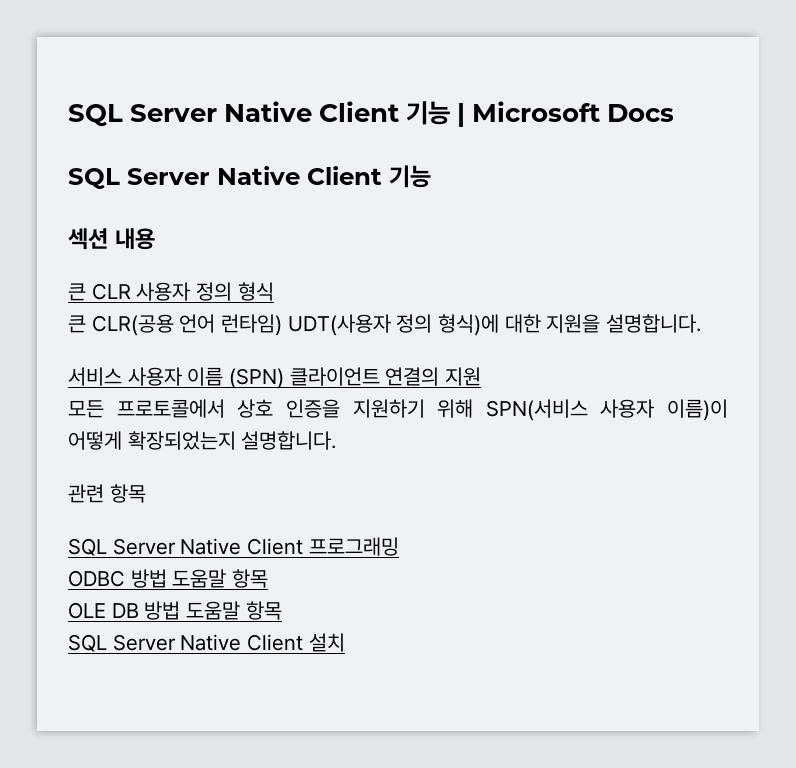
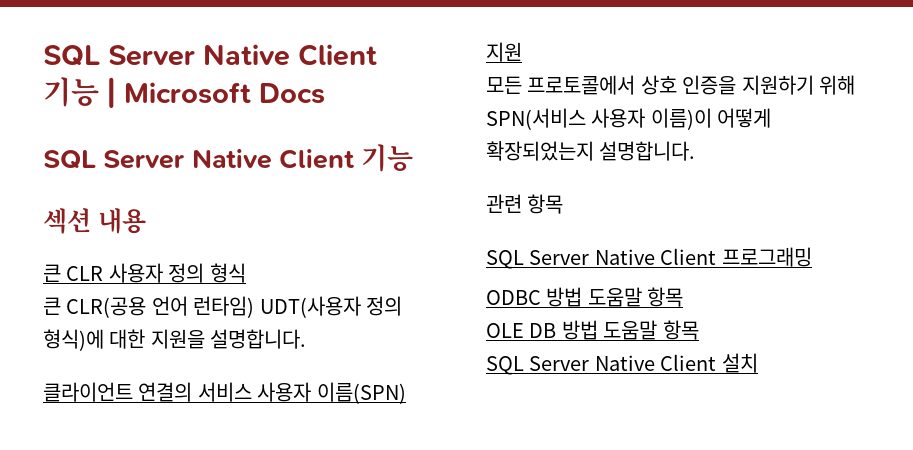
[68,367,440,389] 서비스 사용자 이름 (SPN) 클라이언트 연결의 -> [43,382,406,404] 클라이언트 연결의 서비스 사용자 이름(SPN)

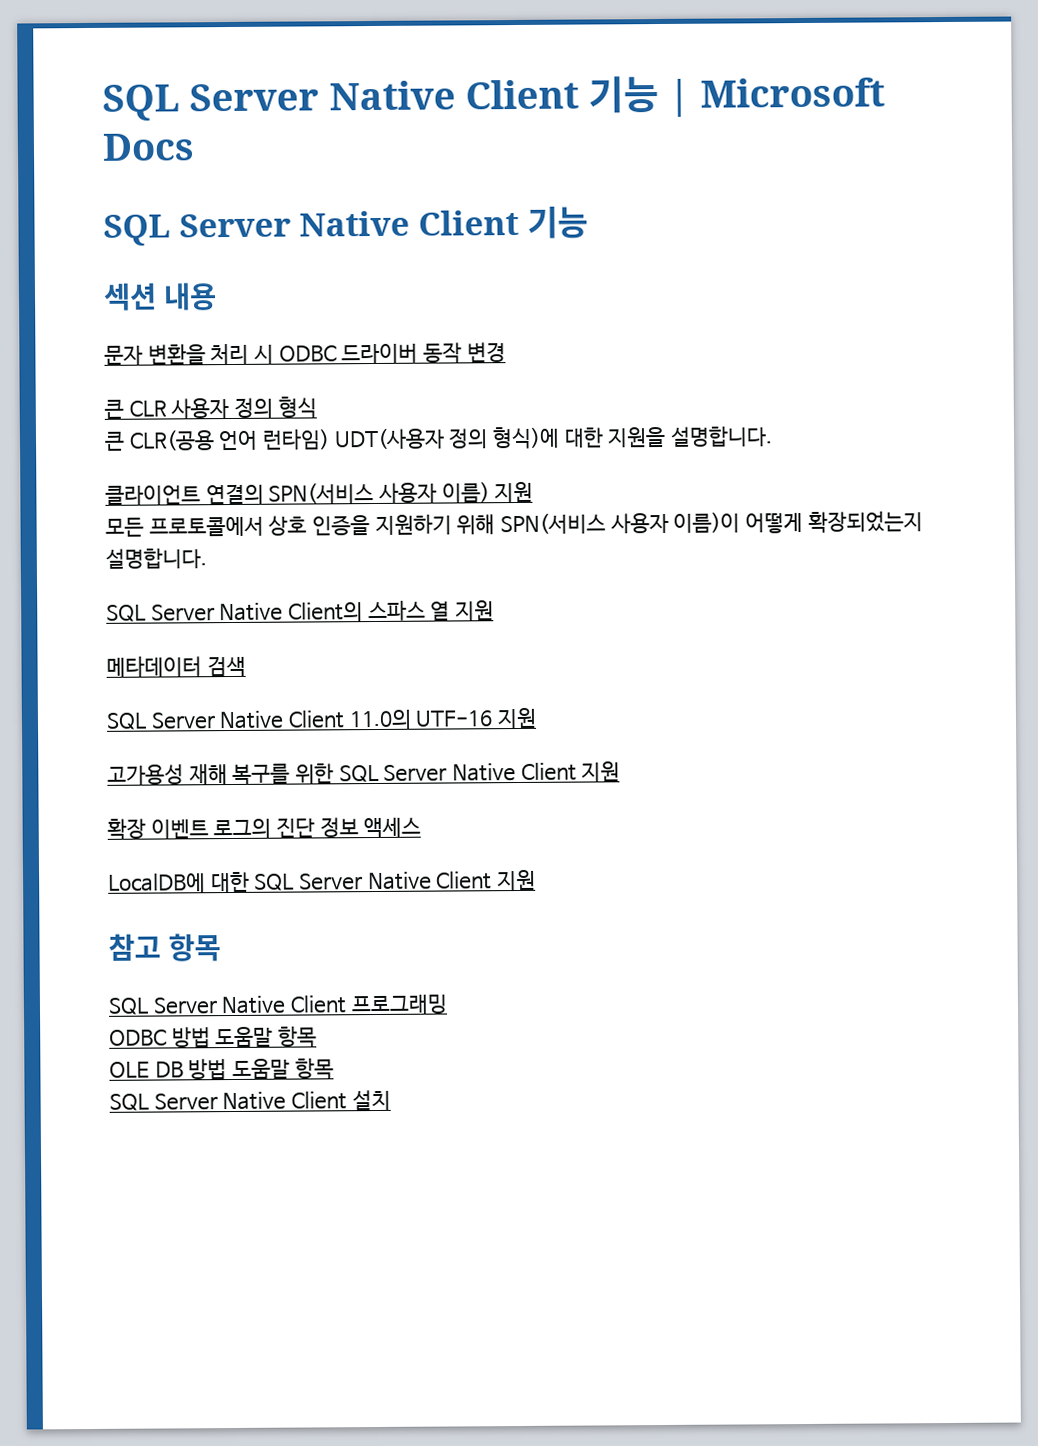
(146, 221) none -> [104,342,506,365] // 문자 변환을 처리 시 ODBC 드라이버 동작 변경
[197,382,406,404] 서비스 사용자 이름(SPN) -> [268,482,490,504] SPN(서비스 사용자 이름)
[486,194,522,213] 관련 -> [106,600,495,622] [106,655,246,678] [106,707,538,730] [107,761,621,786] [107,816,422,840] [108,869,537,893] [108,933,161,961] SQL Server Native Client의 스파스 열 지원 // 메타데이터 검색 // SQL Server Native Client 11.0의 UTF-16 지원 // 고가용성 재해 복구를 위한 SQL Server Native Client 지원 // 확장 이벤트 로그의 진단 정보 액세스 // LocalDB에 대한 SQL Server Native Client 지원 // 참고

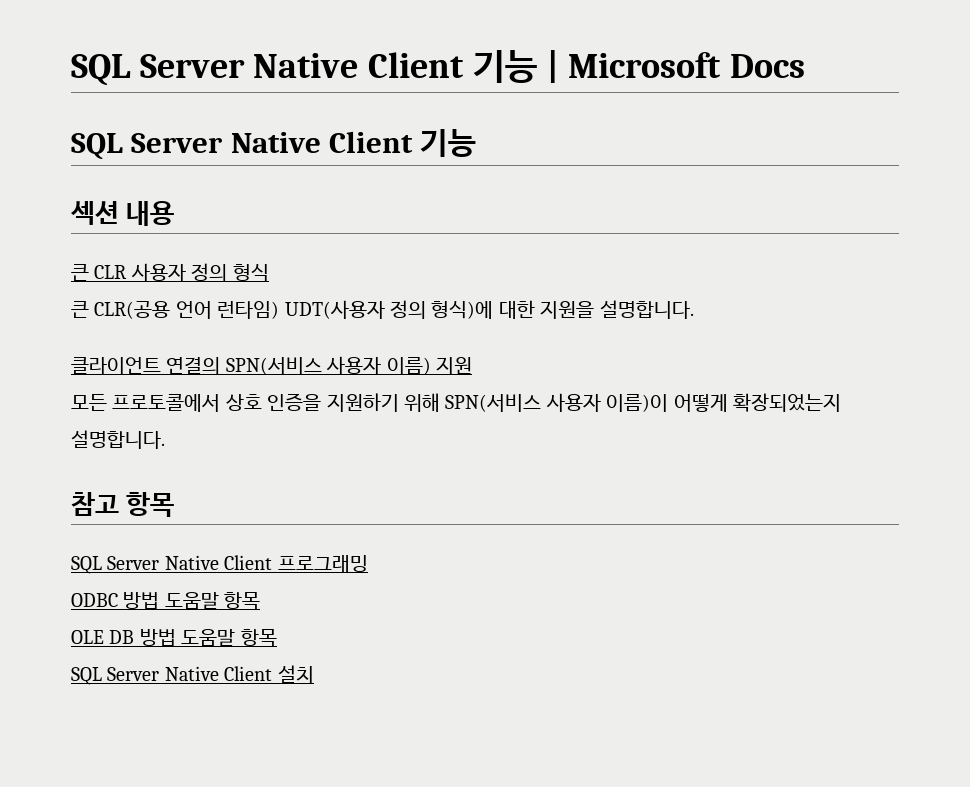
[104,342,506,365] // 문자 변환을 처리 시 ODBC 드라이버 동작 변경 -> (175, 213) none
[106,600,495,622] [106,655,246,678] [106,707,538,730] [107,761,621,786] [107,816,422,840] [108,869,537,893] // SQL Server Native Client의 스파스 열 지원 // 메타데이터 검색 // SQL Server Native Client 11.0의 UTF-16 지원 // 고가용성 재해 복구를 위한 SQL Server Native Client 지원 // 확장 이벤트 로그의 진단 정보 액세스 // LocalDB에 대한 SQL Server Native Client 지원 -> (165, 439) none

